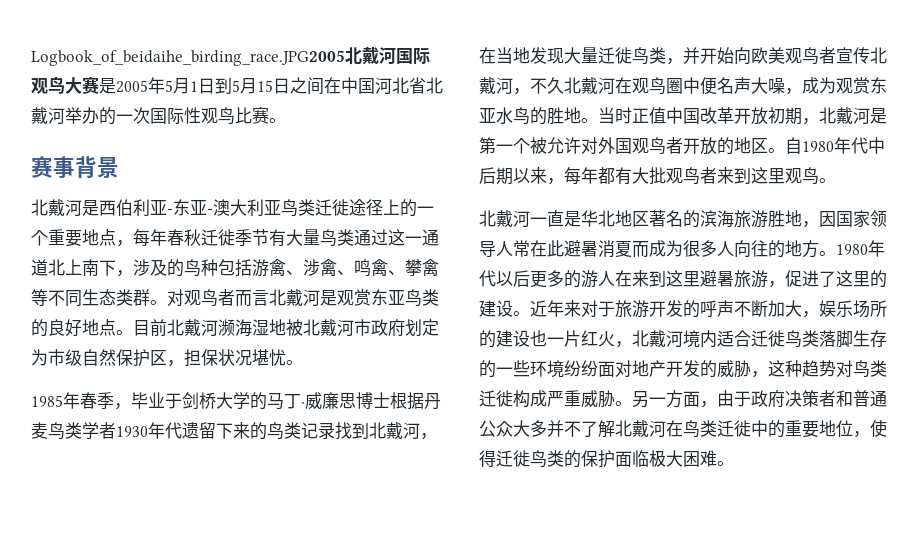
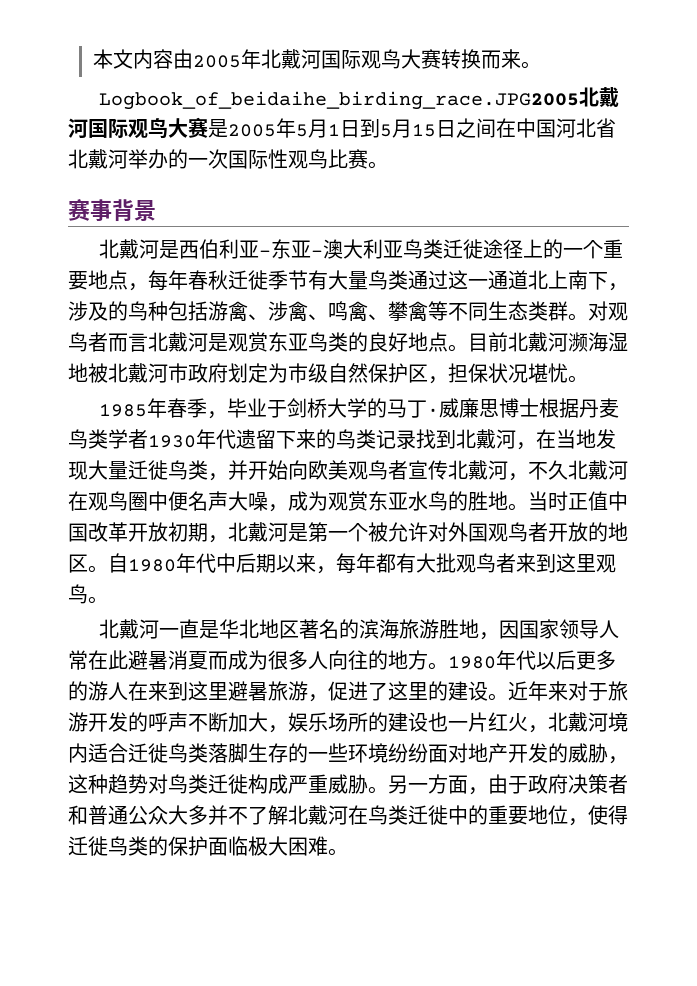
(31, 58) none -> [92,49,541,69] 本文内容由2005年北戴河国际观鸟大赛转换而来。 //

